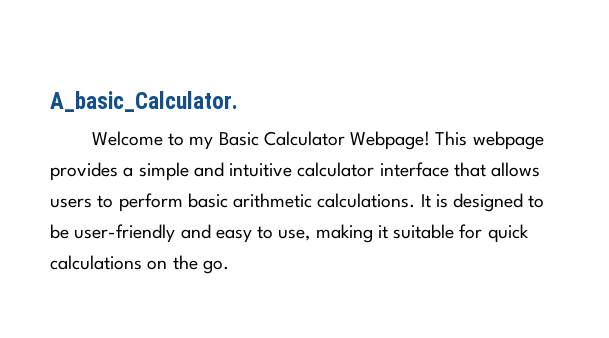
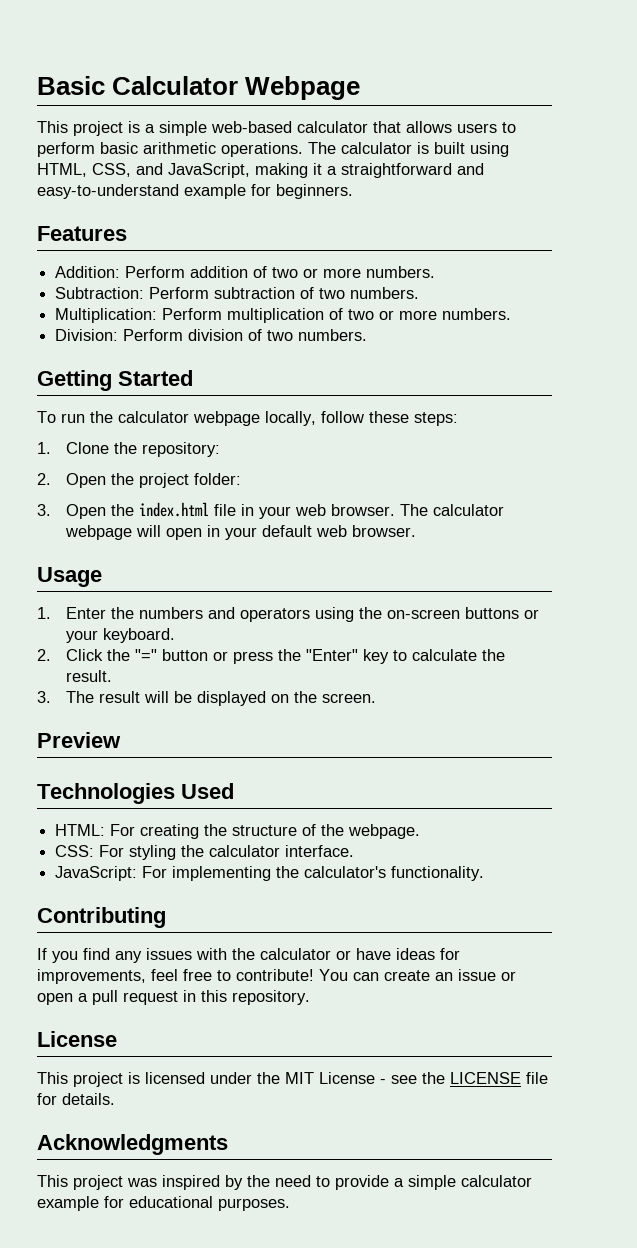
[50,91,238,112] [91,131,544,150] [50,162,449,181] A_basic_Calculator. // Welcome to my Basic Calculator Webpage! This webpage provides a simple and intuitive calculator interface -> [37,76,361,100] [37,121,368,136] Basic Calculator Webpage // This project is a simple web-based calculator
[317,193,545,212] [50,224,529,243] [50,255,229,274] calculations. It is designed to be user-friendly and easy to use, making it suitable for quick calculations on the go. -> [221,142,509,157] [37,163,484,178] [37,184,353,199] [37,226,127,241] [55,266,436,278] [55,287,420,299] [55,308,512,323] [55,329,368,341] [37,370,193,391] [37,411,458,426] [37,442,220,457] [37,473,241,488] [37,502,504,519] [64,525,416,540] [37,567,102,587] [37,607,539,622] [65,628,175,643] [37,649,505,664] [65,670,112,682] [37,691,376,706] [37,732,121,748] [37,783,234,804] [55,824,421,839] [55,845,355,860] [55,866,485,881] [37,907,166,928] [37,948,460,963] [37,969,516,984] [37,990,310,1005] [37,1031,117,1047] [37,1072,548,1087] [37,1093,115,1105] [37,1134,228,1155] [37,1175,532,1190] [37,1196,290,1211] operations. The calculator is built using HTML, CSS, and JavaScript, making it a straightforward and easy-to-understand example for beginners. // Features // Addition: Perform addition of two or more numbers. // Subtraction: Perform subtraction of two numbers. // Multiplication: Perform multiplication of two or more numbers. // Division: Perform division of two numbers. // Getting Started // To run the calculator webpage locally, follow these steps: // 1. Clone the repository: // 2. Open the project folder: // 3. Open the index.html file in your web browser. The calculator webpage will open in your default web browser. // Usage // 1. Enter the numbers and operators using the on-screen buttons or your keyboard. // 2. Click the "=" button or press the "Enter" key to calculate the result. // 3. The result will be displayed on the screen. // Preview // Technologies Used // HTML: For creating the structure of the webpage. // CSS: For styling the calculator interface. // JavaScript: For implementing the calculator's functionality. // Contributing // If you find any issues with the calculator or have ideas for improvements, feel free to contribute! You can create an issue or open a pull request in this repository. // License // This project is licensed under the MIT License - see the LICENSE file for details. // Acknowledgments // This project was inspired by the need to provide a simple calculator example for educational purposes.

